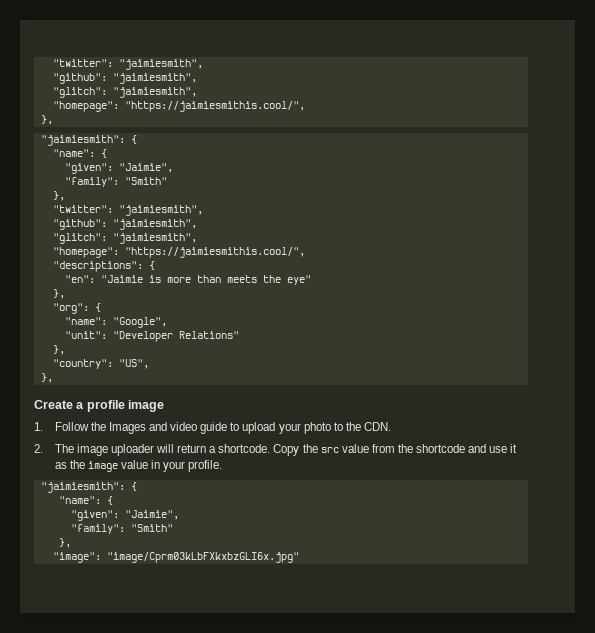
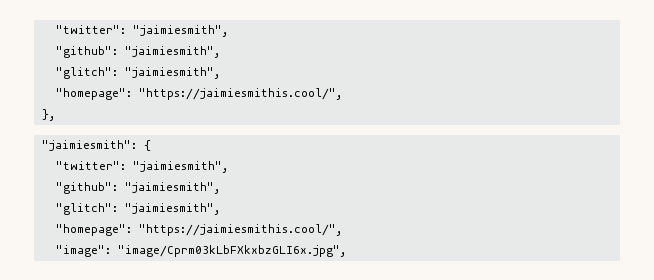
[52,149,107,158] [64,163,173,174] [64,177,167,187] [52,191,65,201] [52,205,203,216] [52,219,197,230] [52,233,197,244] [52,247,305,258] [52,261,155,272] [64,275,311,285] [52,289,65,299] [52,303,101,314] [64,317,167,328] [64,331,239,342] [52,345,65,355] [52,359,149,369] [40,373,53,383] [34,400,165,412] [34,422,391,434] [34,444,518,456] [54,460,223,472] [40,482,137,493] [58,496,113,505] [70,510,179,521] [70,524,173,534] [58,538,71,548] // "name": { // "given": "Jaimie", // "family": "Smith" // }, // "twitter": "jaimiesmith", // "github": "jaimiesmith", // "glitch": "jaimiesmith", // "homepage": "https://jaimiesmithis.cool/", // "descriptions": { // "en": "Jaimie is more than meets the eye" // }, // "org": { // "name": "Google", // "unit": "Developer Relations" // }, // "country": "US", // }, // Create a profile image // 1. Follow the Images and video guide to upload your photo to the CDN. // 2. The image uploader will return a shortcode. Copy the src value from the shortcode and use it as the image value in your profile. // "jaimiesmith": { // "name": { // "given": "Jaimie", // "family": "Smith" // }, -> [55,161,228,173] [55,182,220,194] [55,203,220,215] [55,224,342,236] // "twitter": "jaimiesmith", // "github": "jaimiesmith", // "glitch": "jaimiesmith", // "homepage": "https://jaimiesmithis.cool/",
[106,552,299,563] "image/Cprm03kLbFXkxbzGLI6x.jpg" -> [117,245,346,257] "image/Cprm03kLbFXkxbzGLI6x.jpg",

